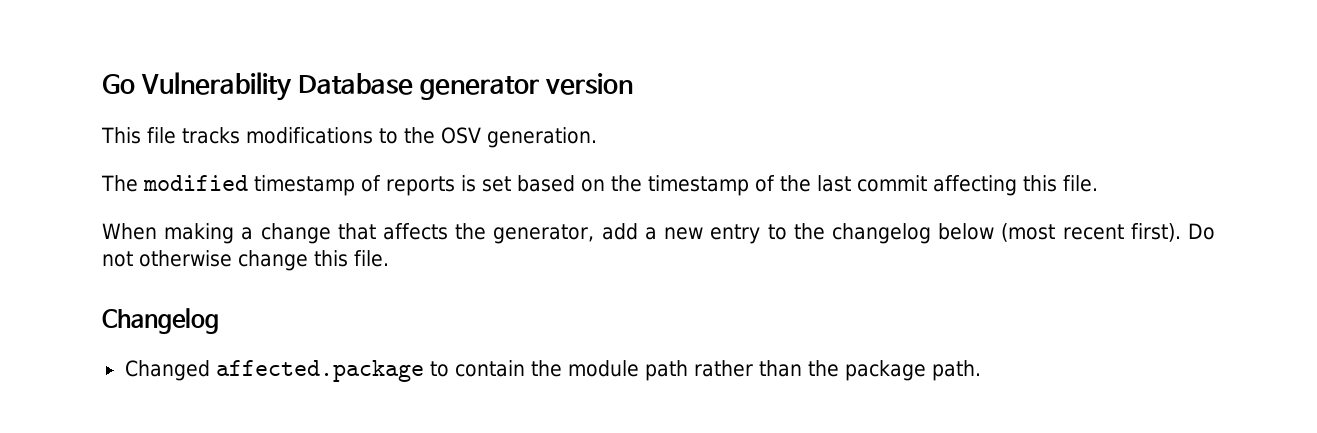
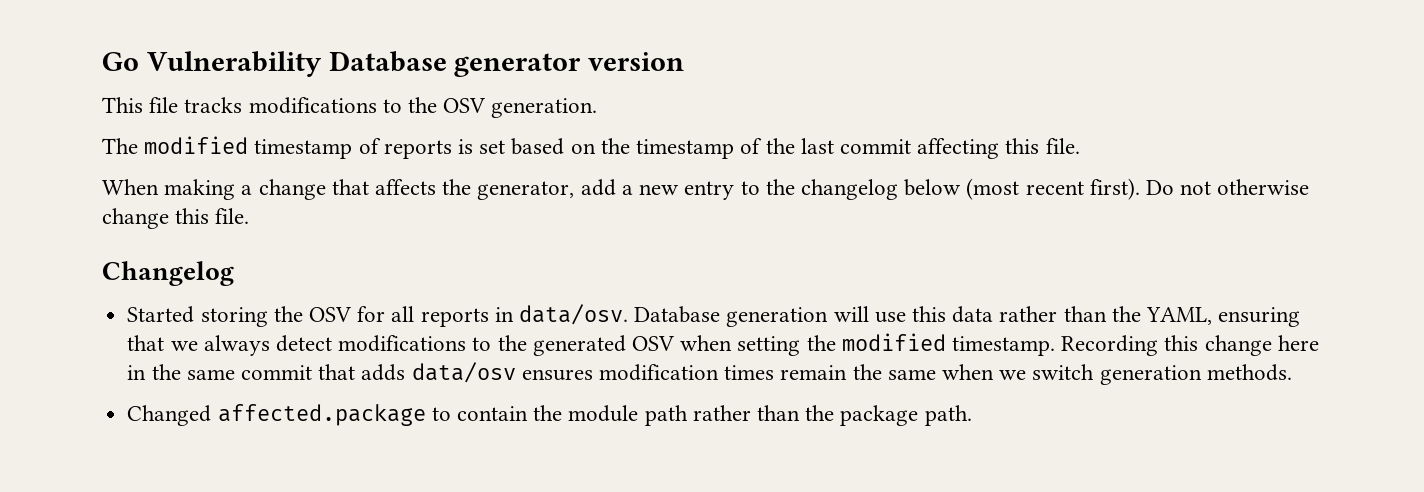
(219, 321) none -> [127,304,1301,327] [127,333,1319,356] [127,362,1292,385] // Started storing the OSV for all reports in data/osv. Database generation will use this data rather than the YAML, ensuring that we always detect modifications to the generated OSV when setting the modified timestamp. Recording this change here in the same commit that adds data/osv ensures modification times remain the same when we switch generation methods.

